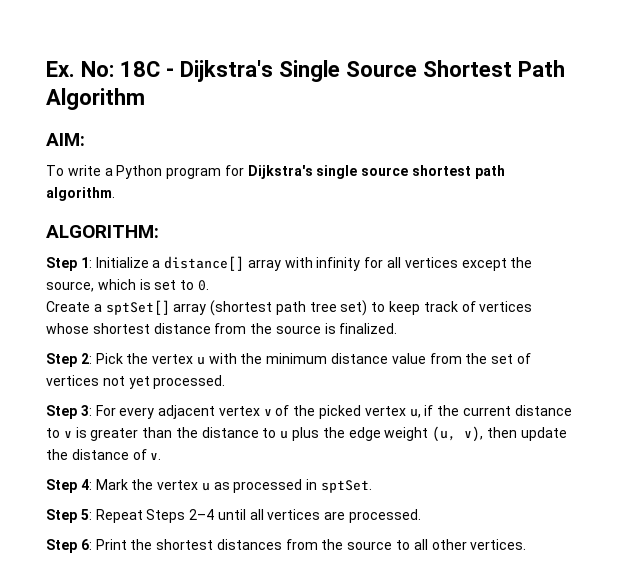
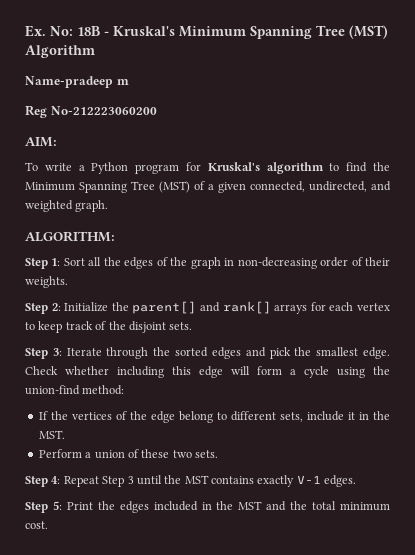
[119,60,565,82] [46,88,145,110] 18C - Dijkstra's Single Source Shortest Path Algorithm -> [77,25,388,39] [25,45,95,58] [25,76,129,88] [25,105,157,118] 18B - Kruskal's Minimum Spanning Tree (MST) Algorithm // Name-pradeep m // Reg No-212223060200
[247,165,505,179] [46,187,115,201] [46,225,159,238] [46,256,533,271] [46,279,209,292] [46,300,533,316] [46,323,398,334] [46,353,531,367] [46,375,226,389] [46,405,572,419] [46,426,567,442] [46,449,162,460] [46,479,373,493] [46,509,422,523] [46,539,527,553] Dijkstra's single source shortest path algorithm. // ALGORITHM: // Step 1: Initialize a distance[] array with infinity for all vertices except the source, which is set to 0. // Create a sptSet[] array (shortest path tree set) to keep track of vertices whose shortest distance from the source is finalized. // Step 2: Pick the vertex u with the minimum distance value from the set of vertices not yet processed. // Step 3: For every adjacent vertex v of the picked vertex u, if the current distance to v is greater than the distance to u plus the edge weight (u, v), then update the distance of v. // Step 4: Mark the vertex u as processed in sptSet. // Step 5: Repeat Steps 2–4 until all vertices are processed. // Step 6: Print the shortest distances from the source to all other vertices. -> [207,162,391,174] [25,181,391,193] [25,200,109,212] [25,231,115,242] [25,257,390,269] [25,276,68,288] [25,301,390,314] [25,321,193,333] [25,347,390,359] [25,366,390,378] [25,385,125,395] [38,411,391,423] [38,430,65,439] [38,449,218,459] [25,475,357,487] [25,501,391,513] [25,521,48,529] Kruskal's algorithm to find the Minimum Spanning Tree (MST) of a given connected, undirected, and weighted graph. // ALGORITHM: // Step 1: Sort all the edges of the graph in non-decreasing order of their weights. // Step 2: Initialize the parent[] and rank[] arrays for each vertex to keep track of the disjoint sets. // Step 3: Iterate through the sorted edges and pick the smallest edge. Check whether including this edge will form a cycle using the union-find method: // If the vertices of the edge belong to different sets, include it in the MST. // Perform a union of these two sets. // Step 4: Repeat Step 3 until the MST contains exactly V-1 edges. // Step 5: Print the edges included in the MST and the total minimum cost.

